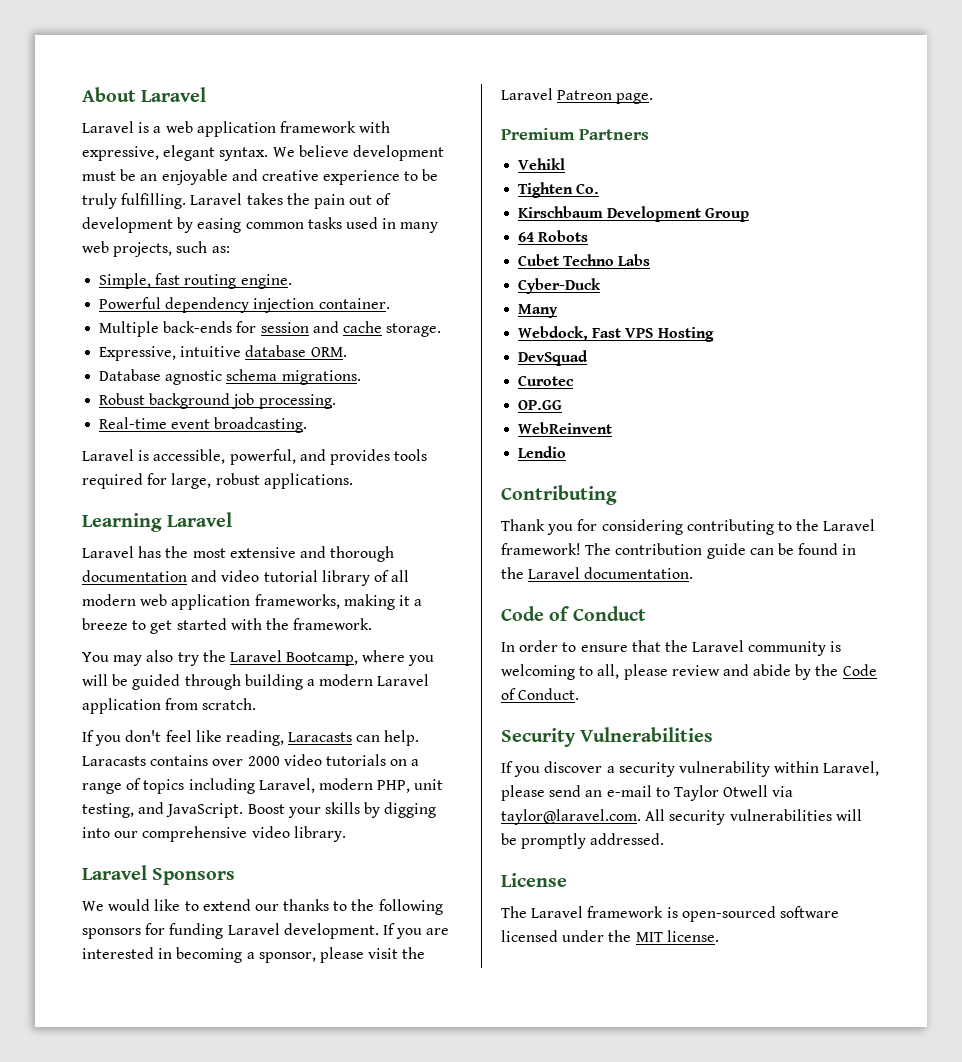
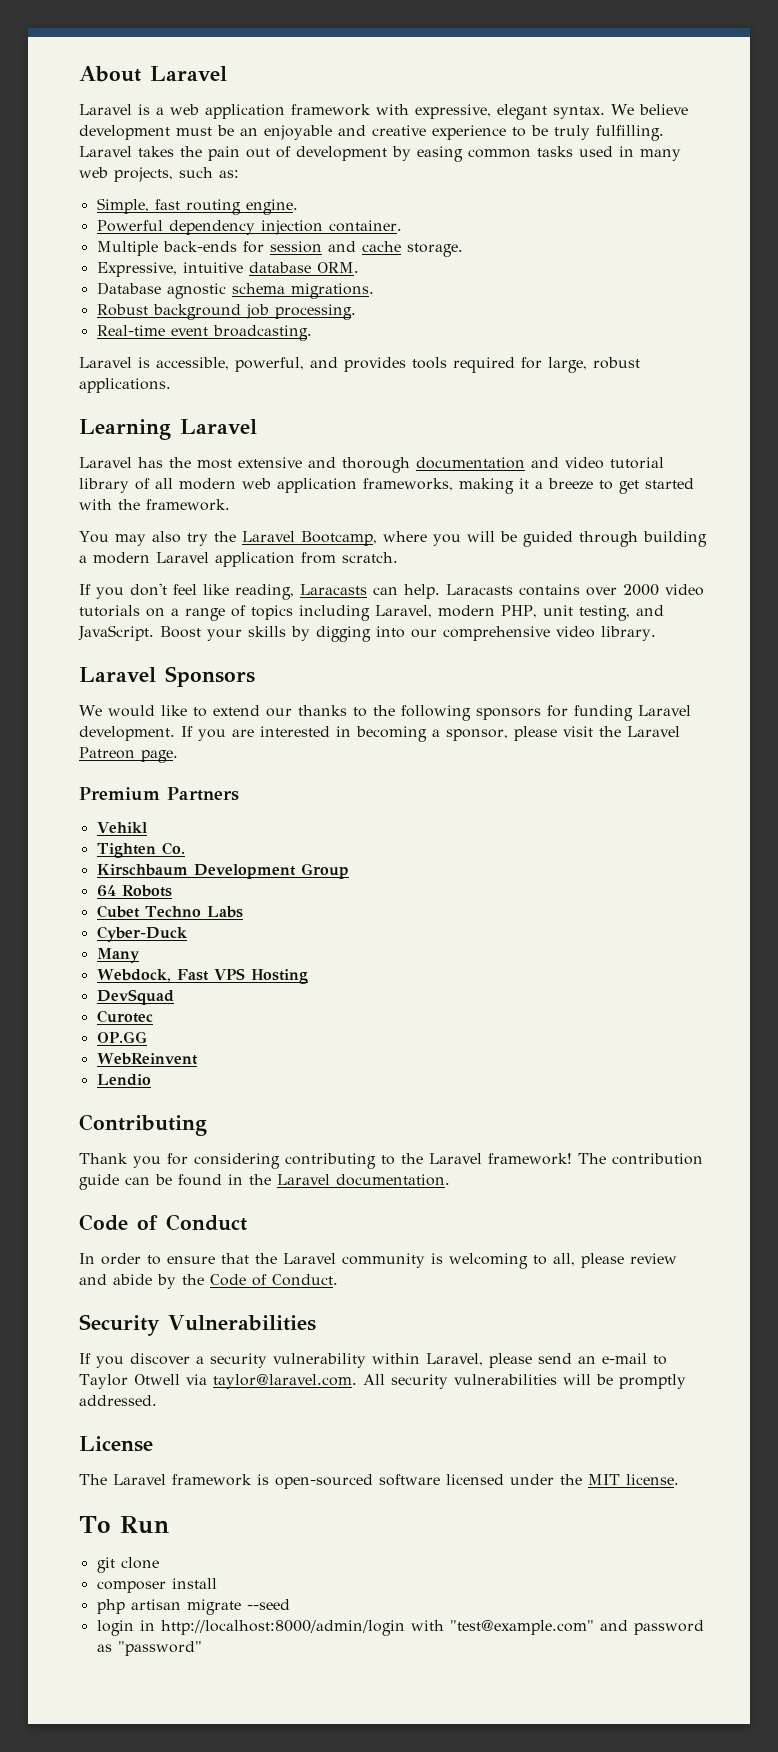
(719, 936) none -> [79,1516,169,1534] [96,1557,159,1573] [96,1578,217,1593] [96,1599,290,1615] [96,1620,704,1636] [96,1641,202,1656] // To Run // git clone // composer install // php artisan migrate --seed // login in http://localhost:8000/admin/login with "test@example.com" and password as "password"

